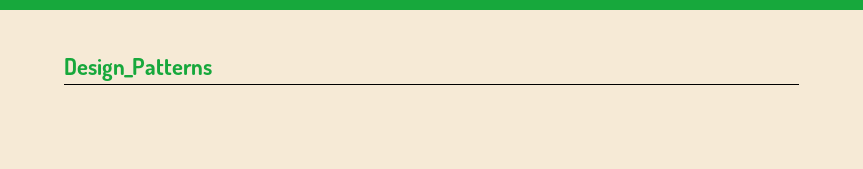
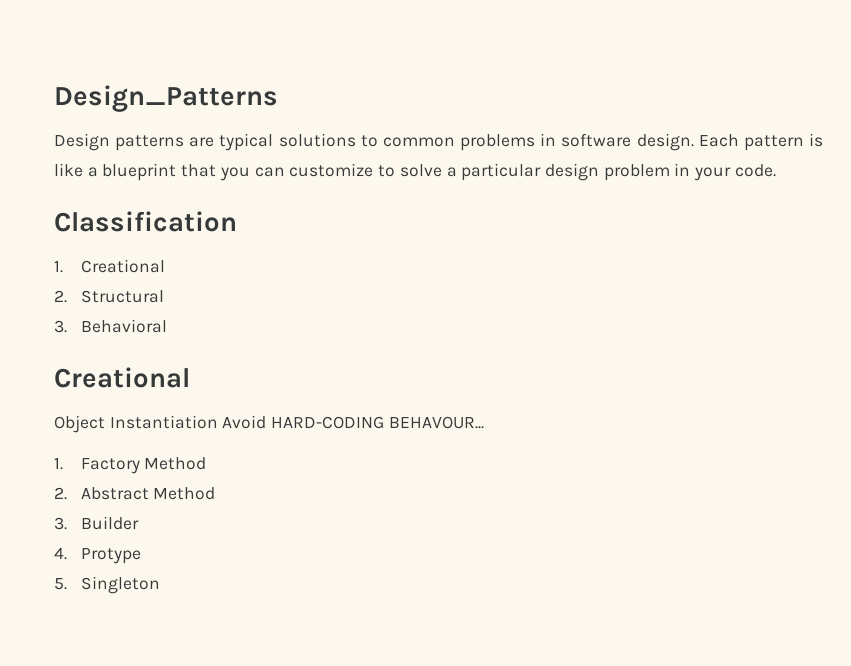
(212, 69) none -> [54,133,823,151] [54,163,776,181] [54,211,237,232] [54,259,165,273] [54,290,164,303] [54,319,167,333] [54,367,190,388] [54,415,484,433] [54,457,207,474] [54,487,216,500] [54,516,139,530] [54,547,141,564] [54,576,160,594] // Design patterns are typical solutions to common problems in software design. Each pattern is like a blueprint that you can customize to solve a particular design problem in your code. // Classification // 1. Creational // 2. Structural // 3. Behavioral // Creational // Object Instantiation Avoid HARD-CODING BEHAVOUR... // 1. Factory Method // 2. Abstract Method // 3. Builder // 4. Protype // 5. Singleton

